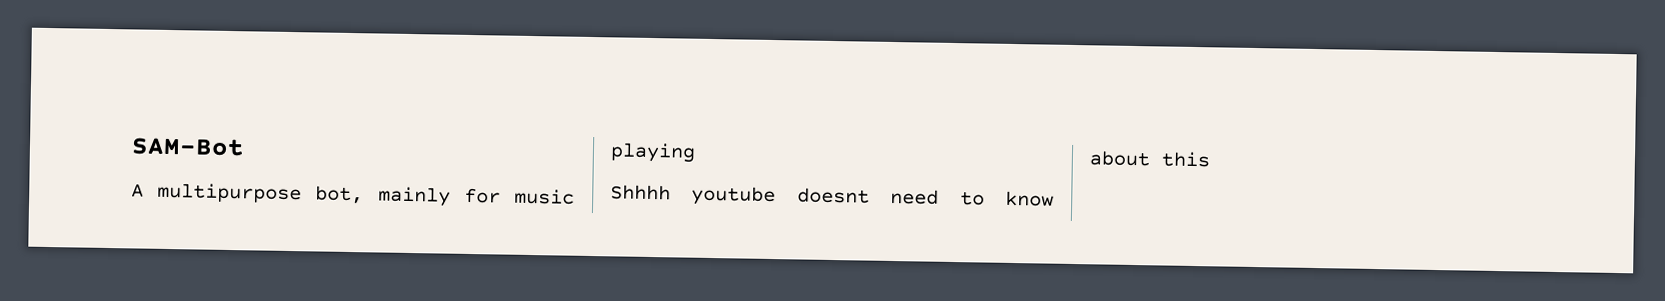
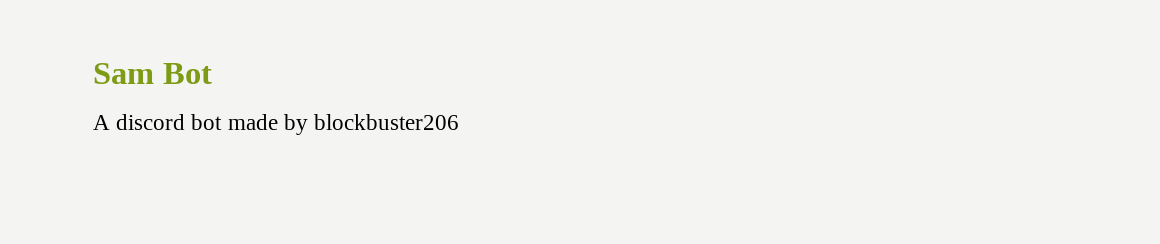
[131,137,245,157] SAM-Bot -> [93,63,212,84] Sam Bot
[157,182,575,207] [610,142,696,163] [610,184,1054,207] [1089,150,1211,168] multipurpose bot, mainly for music playing // Shhhh youtube doesnt need to know about this -> [116,114,460,135] discord bot made by blockbuster206

